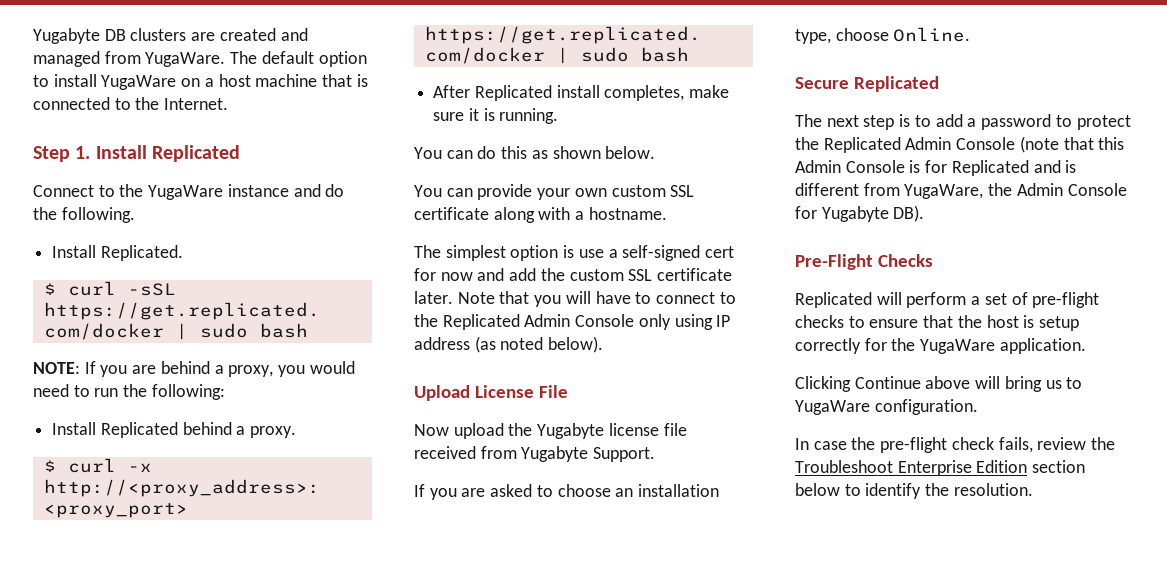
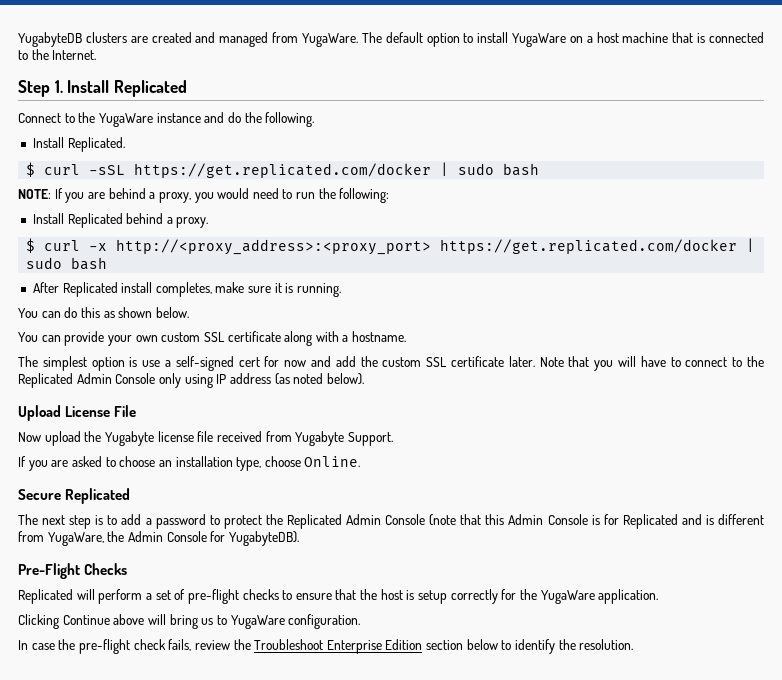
[33,28,126,44] Yugabyte DB -> [18,32,82,47] YugabyteDB
[821,205,925,222] Yugabyte DB). -> [228,531,299,546] YugabyteDB).

